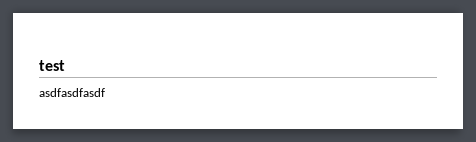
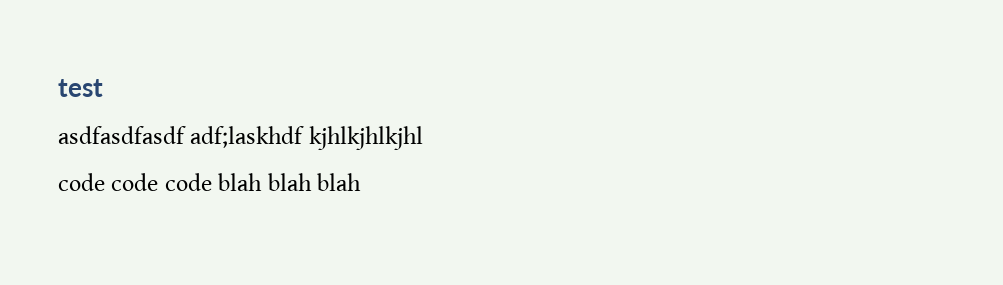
(105, 92) none -> [190,126,423,150] [58,173,362,191] adf;laskhdf kjhlkjhlkjhl // code code code blah blah blah

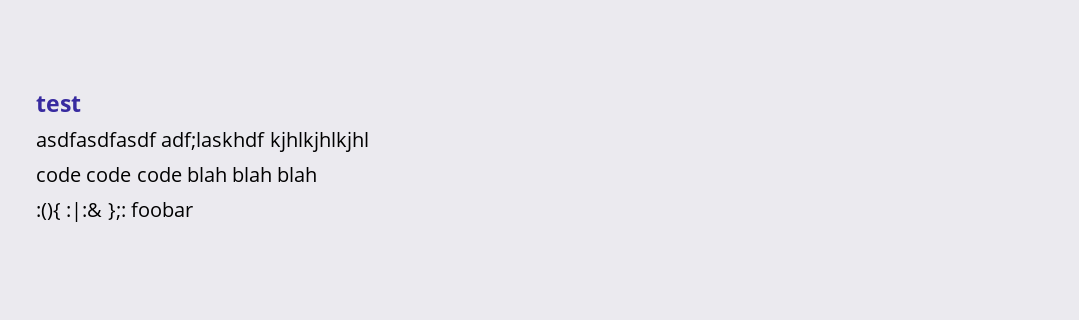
(362, 182) none -> [36,202,193,222] // :(){ :|:& };: foobar

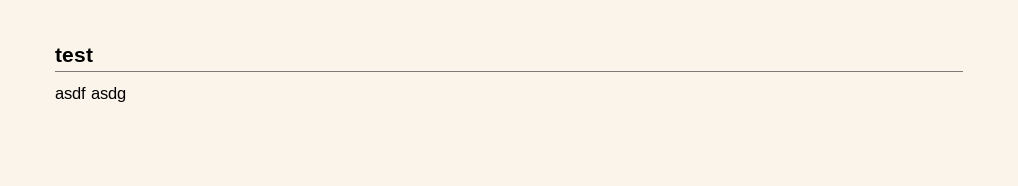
[36,131,369,152] [36,167,318,182] [36,202,193,222] asdfasdfasdf adf;laskhdf kjhlkjhlkjhl // code code code blah blah blah // :(){ :|:& };: foobar -> [55,87,126,102] asdf asdg

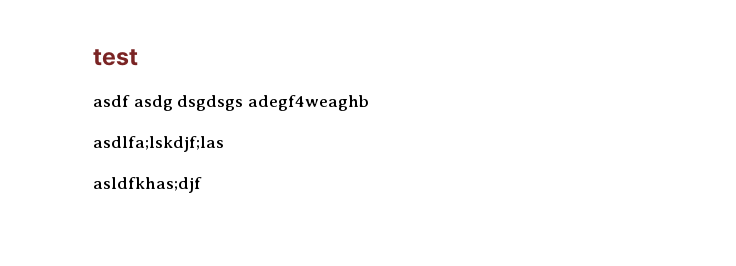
(126, 94) none -> [177,95,370,111] [93,136,224,152] [93,177,202,193] dsgdsgs adegf4weaghb // asdlfa;lskdjf;las // asldfkhas;djf

